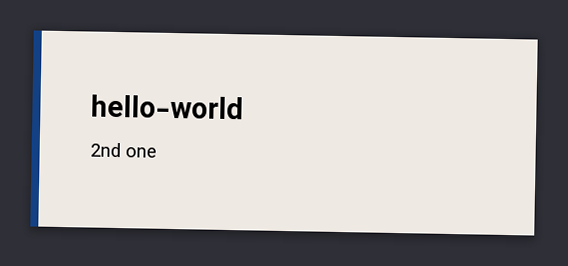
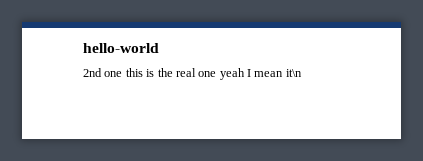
(157, 152) none -> [125,68,302,80] this is the real one yeah I mean it\n

